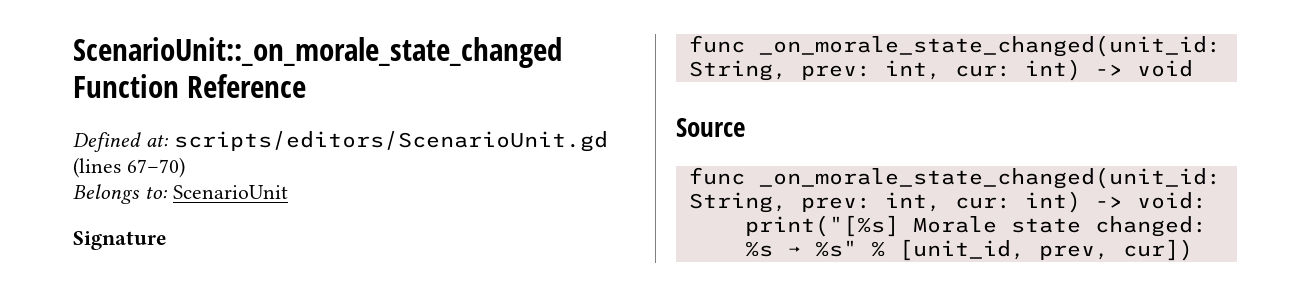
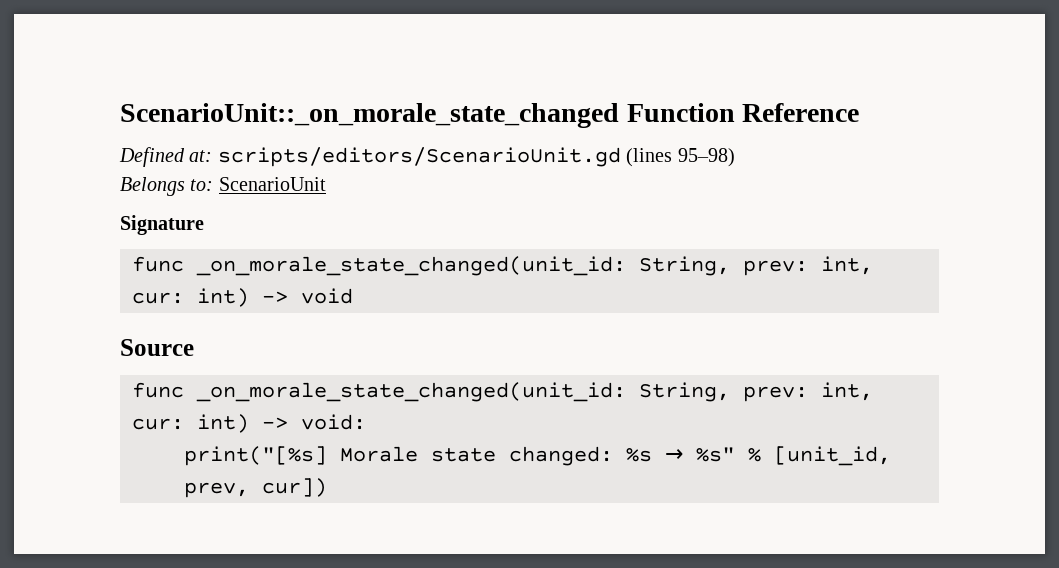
[126,157,185,178] 67–70) -> [677,148,735,167] 95–98)

